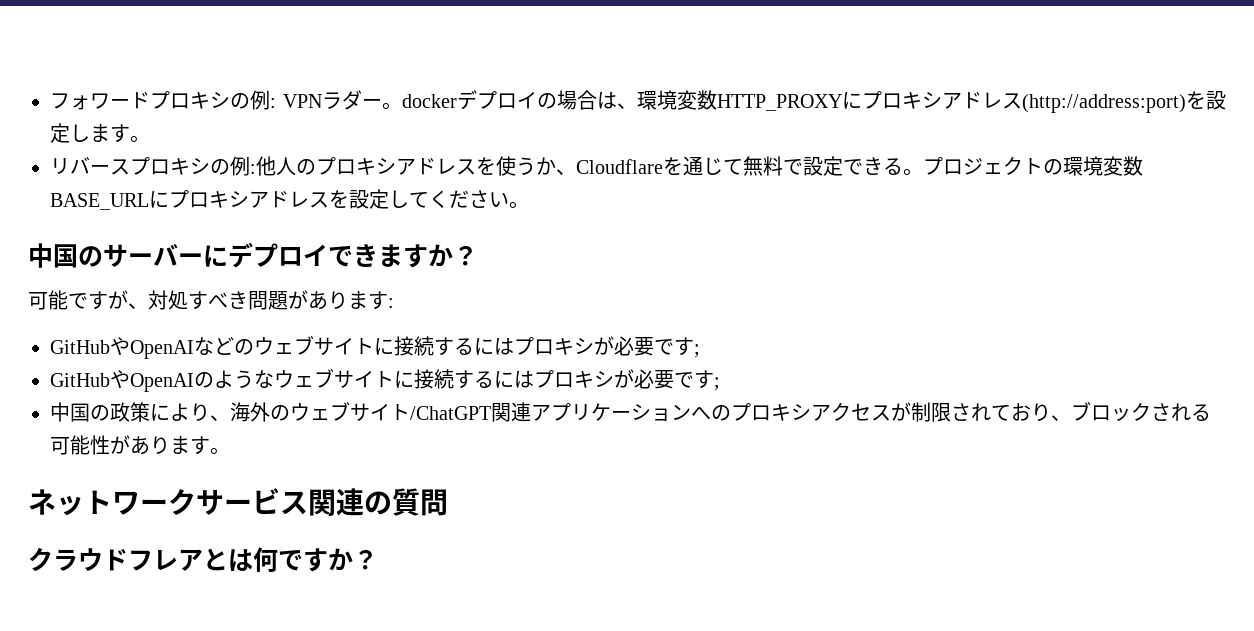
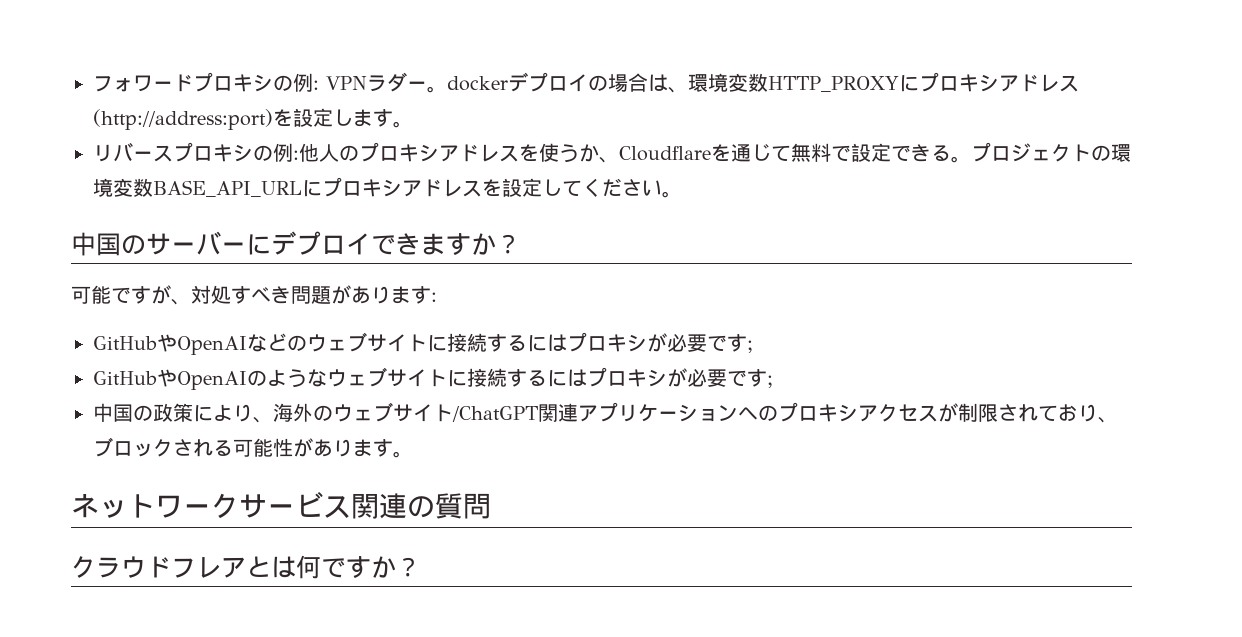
[50,193,149,210] BASE_URL -> [153,180,302,197] BASE_API_URL

